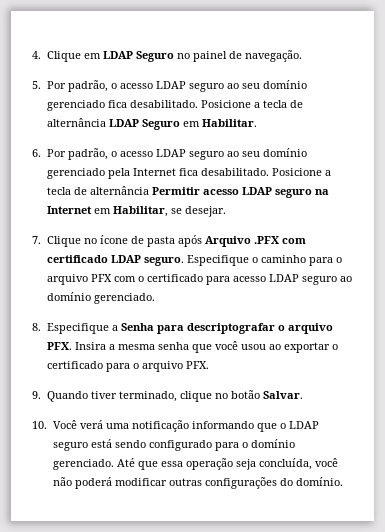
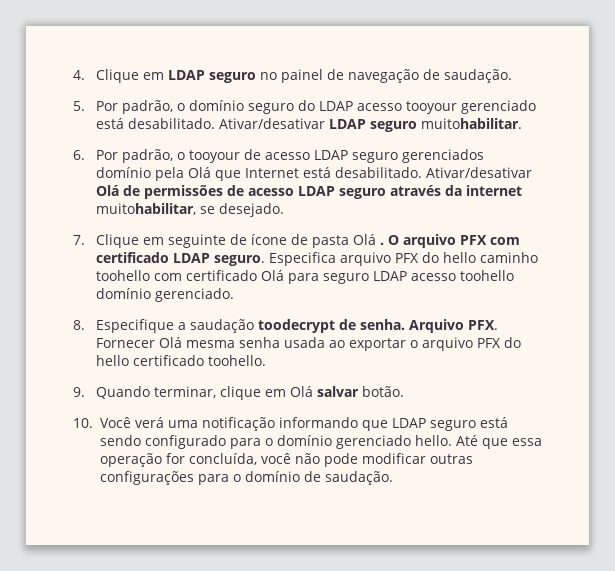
[135,51,174,62] Seguro -> [208,72,256,83] seguro
[244,50,302,62] navegação. -> [347,69,512,83] navegação de saudação.
[119,80,307,92] [46,100,303,111] [46,118,257,130] acesso LDAP seguro ao seu domínio gerenciado fica desabilitado. Posicione a tecla de alternância LDAP Seguro em Habilitar. -> [188,100,536,114] [95,118,522,132] domínio seguro do LDAP acesso tooyour gerenciado está desabilitado. Ativar/desativar LDAP seguro muitohabilitar.
[119,148,307,160] [46,168,331,179] [46,186,329,198] [46,206,226,217] [32,235,306,247] [46,255,342,266] [46,274,352,285] acesso LDAP seguro ao seu domínio gerenciado pela Internet fica desabilitado. Posicione a tecla de alternância Permitir acesso LDAP seguro na Internet em Habilitar, se desejar. // 7. Clique no ícone de pasta após Arquivo .PFX com certificado LDAP seguro. Especifique o caminho para o arquivo PFX com o certificado para acesso LDAP seguro ao -> [188,149,484,163] [95,167,532,181] [95,185,522,199] [95,203,284,217] [73,234,520,248] [95,252,538,266] [95,270,514,284] tooyour de acesso LDAP seguro gerenciados domínio pela Olá que Internet está desabilitado. Ativar/desativar Olá de permissões de acesso LDAP seguro através da internet muitohabilitar, se desejado. // 7. Clique em seguinte de ícone de pasta Olá . O arquivo PFX com certificado LDAP seguro. Especifica arquivo PFX do hello caminho toohello com certificado Olá para seguro LDAP acesso toohello
[120,323,333,334] [46,341,338,353] [46,361,209,372] [32,390,303,402] Senha para descriptografar o arquivo PFX. Insira a mesma senha que você usou ao exportar o certificado para o arquivo PFX. // 9. Quando tiver terminado, clique no botão Salvar. -> [189,319,498,333] [95,337,521,351] [95,355,266,366] [73,386,404,400] saudação toodecrypt de senha. Arquivo PFX. Fornecer Olá mesma senha usada ao exportar o arquivo PFX do hello certificado toohello. // 9. Quando terminar, clique em Olá salvar botão.
[279,423,286,429] o -> (388, 425) none
[52,459,114,470] gerenciado. -> [335,435,452,449] gerenciado hello.
[235,459,256,470] seja -> [165,453,185,464] for
[74,477,112,489] poderá -> [323,453,358,467] pode
[279,477,343,486] do domínio. -> [197,471,393,485] para o domínio de saudação.

